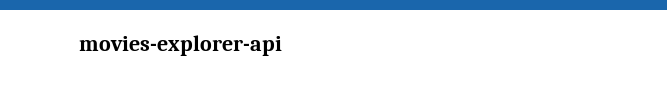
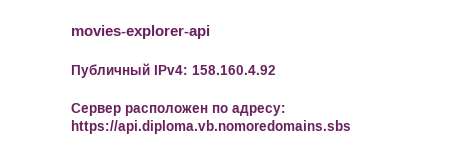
(282, 45) none -> [71,63,276,78] [71,103,286,116] [71,120,351,134] // Публичный IPv4: 158.160.4.92 // Сервер расположен по адресу: https://api.diploma.vb.nomoredomains.sbs

